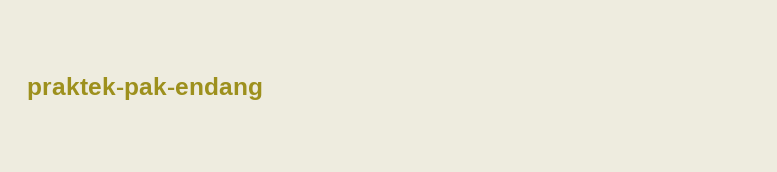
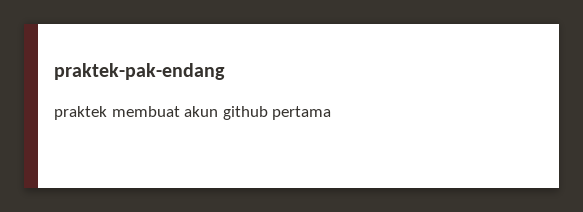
(263, 88) none -> [54,106,332,120] // praktek membuat akun github pertama

